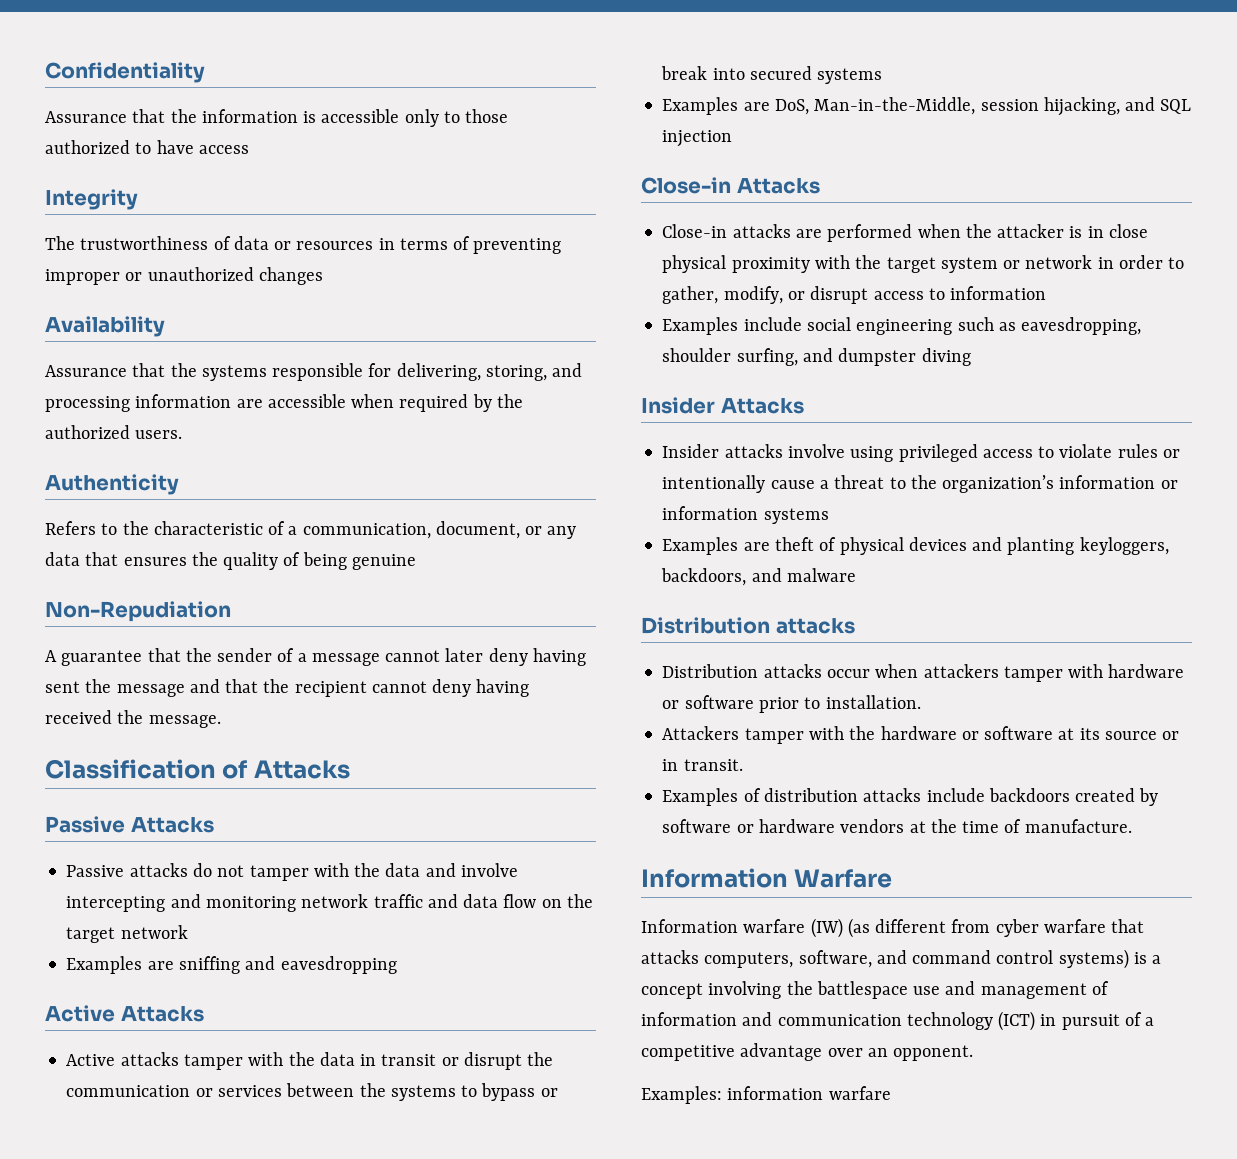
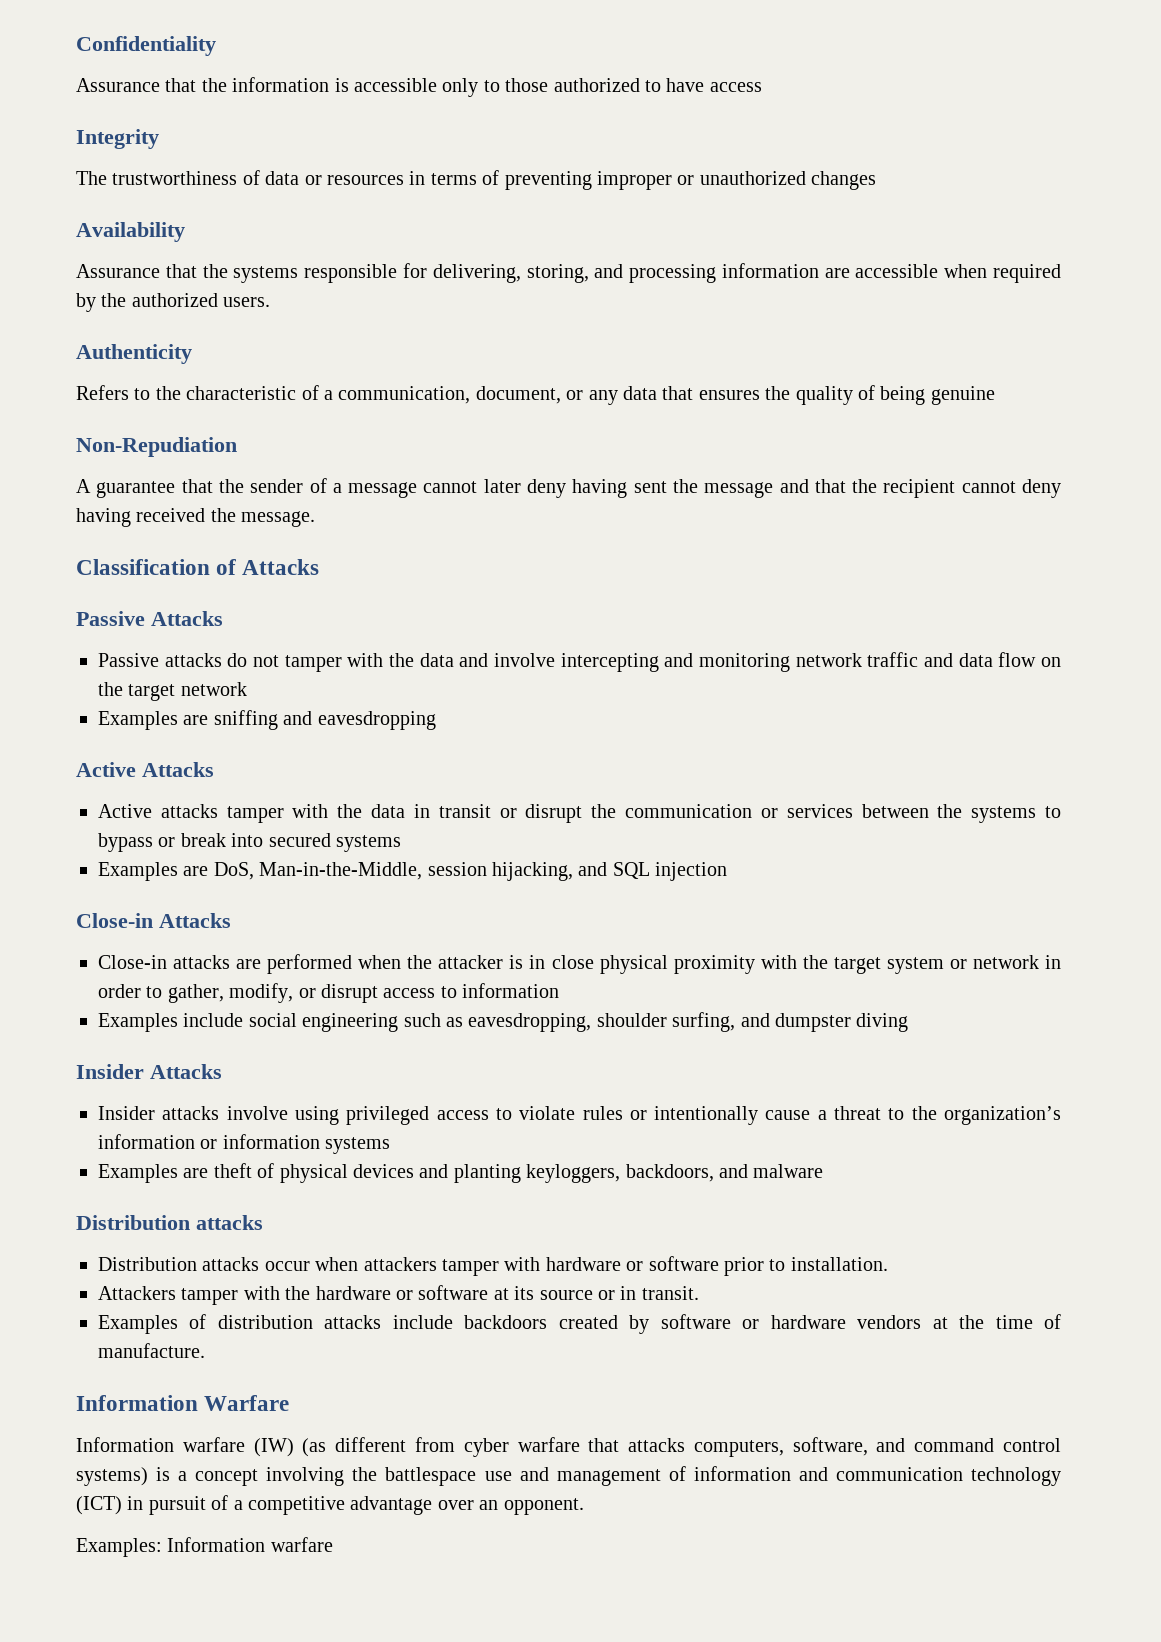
[727,1086,824,1100] information -> [167,1537,266,1552] Information

